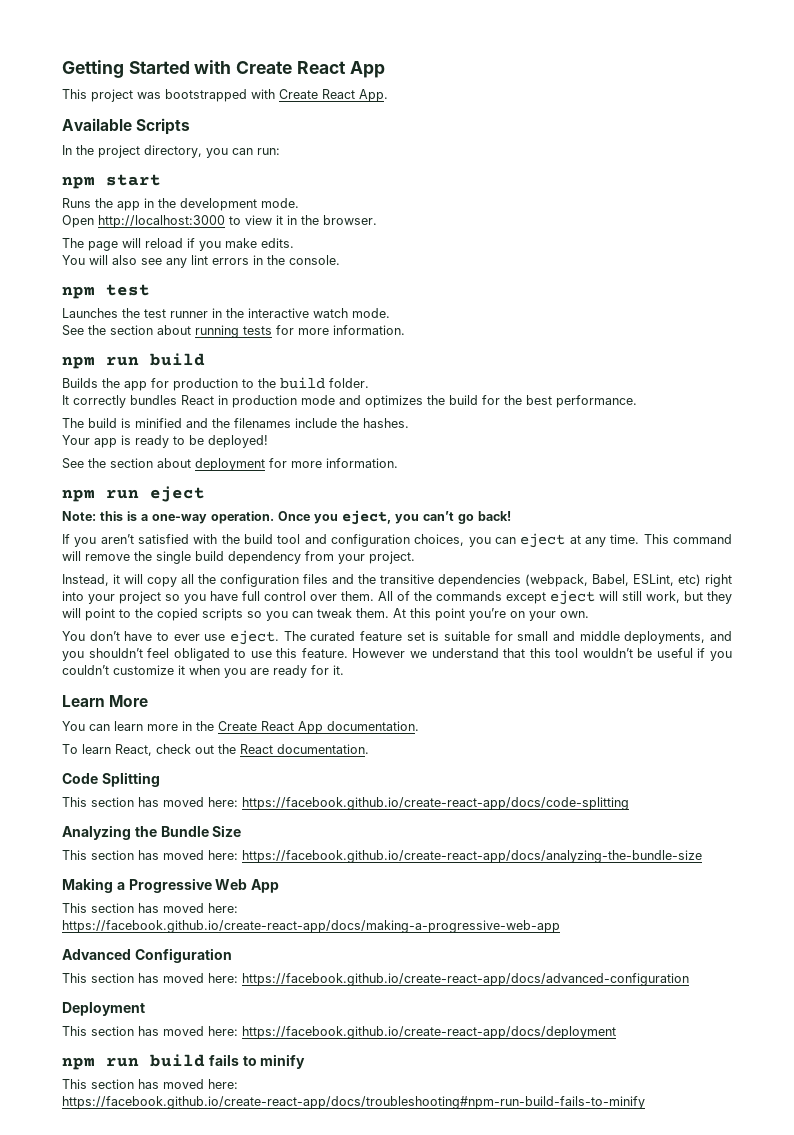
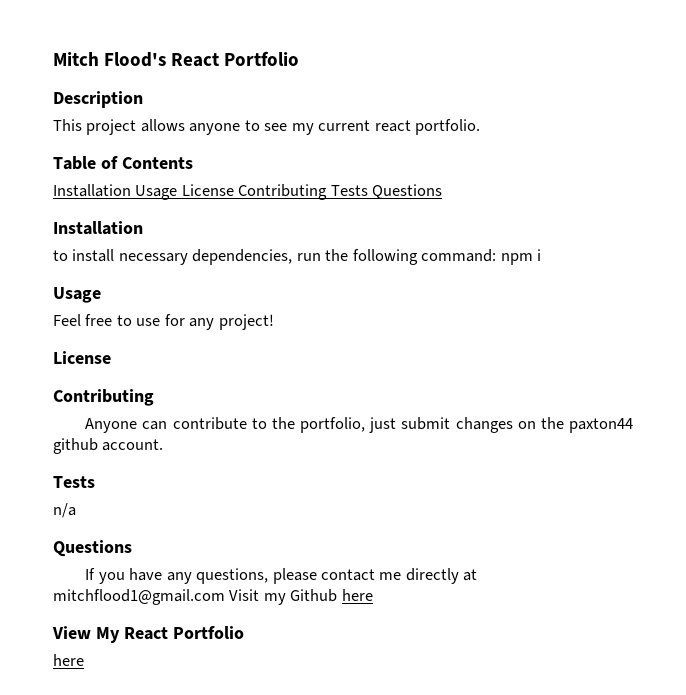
[62,60,385,78] [62,89,388,102] [62,118,191,135] [62,145,280,158] [62,174,161,189] [62,198,299,211] [62,215,377,228] [62,238,294,251] [62,255,340,268] [62,284,150,299] [62,308,390,318] [62,325,405,338] [62,353,205,369] [62,377,369,391] [62,395,637,408] [62,418,409,428] [62,435,268,448] [62,458,398,471] [62,486,205,502] [62,510,511,525] [62,533,732,548] [62,551,415,564] [62,574,732,587] [62,590,732,605] [62,608,589,621] [62,630,732,645] [62,648,732,661] [62,665,344,678] [62,695,149,707] [62,721,419,734] [62,744,369,756] [62,772,160,787] [62,797,629,810] [62,825,242,840] [62,850,702,863] [62,878,280,893] [62,903,238,913] [62,920,560,933] [62,948,232,963] [62,973,689,986] [62,1002,145,1016] [62,1026,616,1039] [62,1054,306,1070] [62,1079,238,1089] [62,1096,645,1109] Getting Started with Create React App // This project was bootstrapped with Create React App. // Available Scripts // In the project directory, you can run: // npm start // Runs the app in the development mode. // Open http://localhost:3000 to view it in the browser. // The page will reload if you make edits. // You will also see any lint errors in the console. // npm test // Launches the test runner in the interactive watch mode. // See the section about running tests for more information. // npm run build // Builds the app for production to the build folder. // It correctly bundles React in production mode and optimizes the build for the best performance. // The build is minified and the filenames include the hashes. // Your app is ready to be deployed! // See the section about deployment for more information. // npm run eject // Note: this is a one-way operation. Once you eject, you can’t go back! // If you aren’t satisfied with the build tool and configuration choices, you can eject at any time. This command will remove the single build dependency from your project. // Instead, it will copy all the configuration files and the transitive dependencies (webpack, Babel, ESLint, etc) right into your project so you have full control over them. All of the commands except eject will still work, but they will point to the copied scripts so you can tweak them. At this point you’re on your own. // You don’t have to ever use eject. The curated feature set is suitable for small and middle deployments, and you shouldn’t feel obligated to use this feature. However we understand that this tool wouldn’t be useful if you couldn’t customize it when you are ready for it. // Learn More // You can learn more in the Create React App documentation. // To learn React, check out the React documentation. // Code Splitting // This section has moved here: https://facebook.github.io/create-react-app/docs/code-splitting // Analyzing the Bundle Size // This section has moved here: https://facebook.github.io/create-react-app/docs/analyzing-the-bundle-size // Making a Progressive Web App // This section has moved here: https://facebook.github.io/create-react-app/docs/making-a-progressive-web-app // Advanced Configuration // This section has moved here: https://facebook.github.io/create-react-app/docs/advanced-configuration // Deployment // This section has moved here: https://facebook.github.io/create-react-app/docs/deployment // npm run build fails to minify // This section has moved here: https://facebook.github.io/create-react-app/docs/troubleshooting#npm-run-build-fails-to-minify -> [53,51,300,67] [53,91,143,108] [53,119,481,135] [53,156,193,170] [53,184,443,200] [53,221,143,235] [53,249,542,265] [53,287,101,303] [53,314,274,330] [53,351,111,364] [53,389,154,406] [85,417,633,433] [53,438,164,454] [53,476,95,488] [53,503,76,518] [53,540,132,557] [85,568,478,584] [53,589,373,605] [52,626,244,643] [53,654,84,666] Mitch Flood's React Portfolio // Description // This project allows anyone to see my current react portfolio. // Table of Contents // Installation Usage License Contributing Tests Questions // Installation // to install necessary dependencies, run the following command: npm i // Usage // Feel free to use for any project! // License // Contributing // Anyone can contribute to the portfolio, just submit changes on the paxton44 github account. // Tests // n/a // Questions // If you have any questions, please contact me directly at mitchflood1@gmail.com Visit my Github here // View My React Portfolio // here

